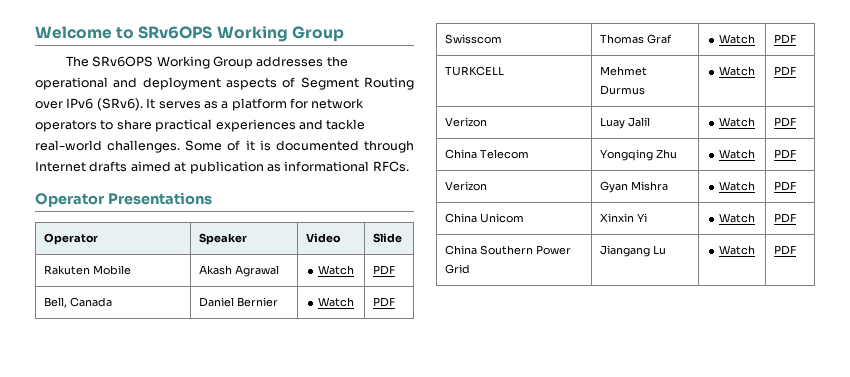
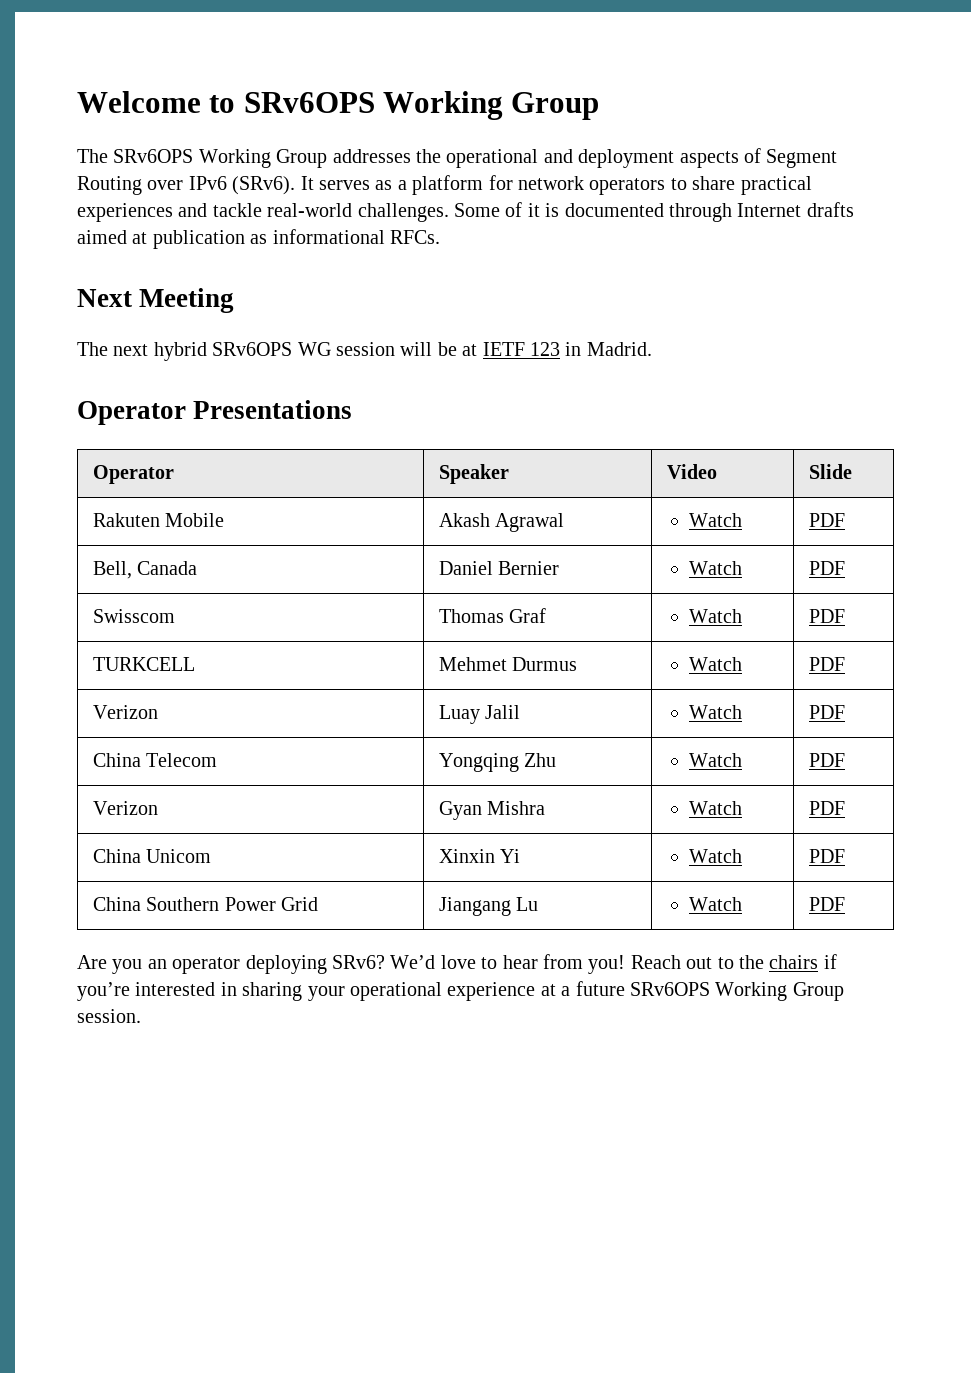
(409, 166) none -> [77,288,235,313] [77,342,652,361] // Next Meeting // The next hybrid SRv6OPS WG session will be at IETF 123 in Madrid.
(797, 250) none -> [77,954,837,974] [77,981,844,1001] [77,1009,141,1023] // Are you an operator deploying SRv6? We’d love to hear from you! Reach out to the chairs if you’re interested in sharing your operational experience at a future SRv6OPS Working Group session.

